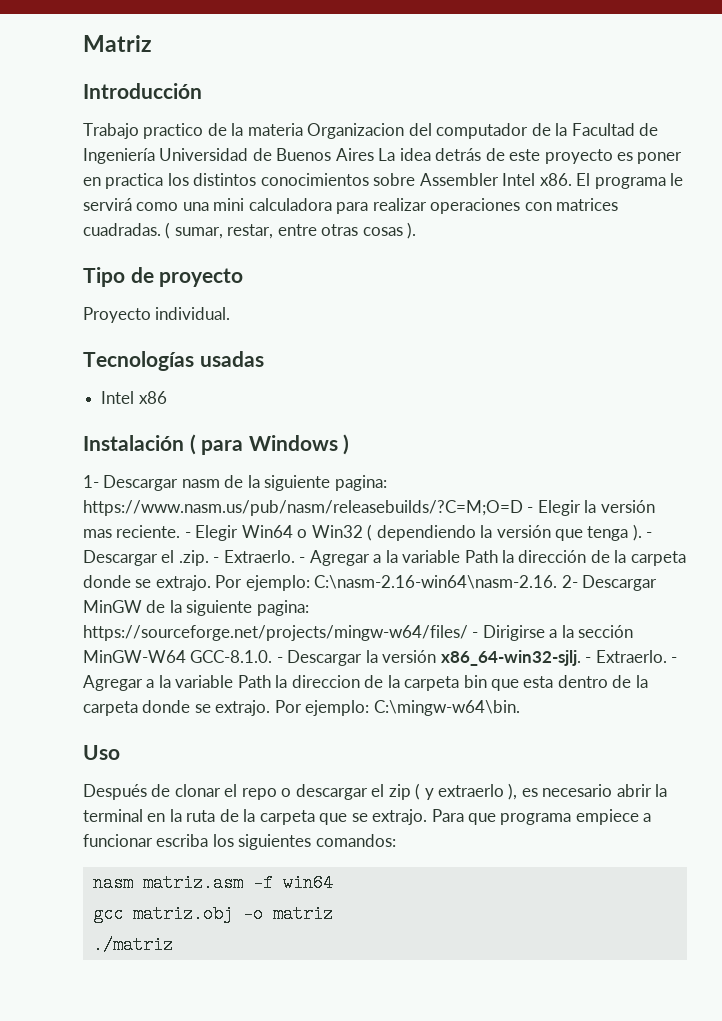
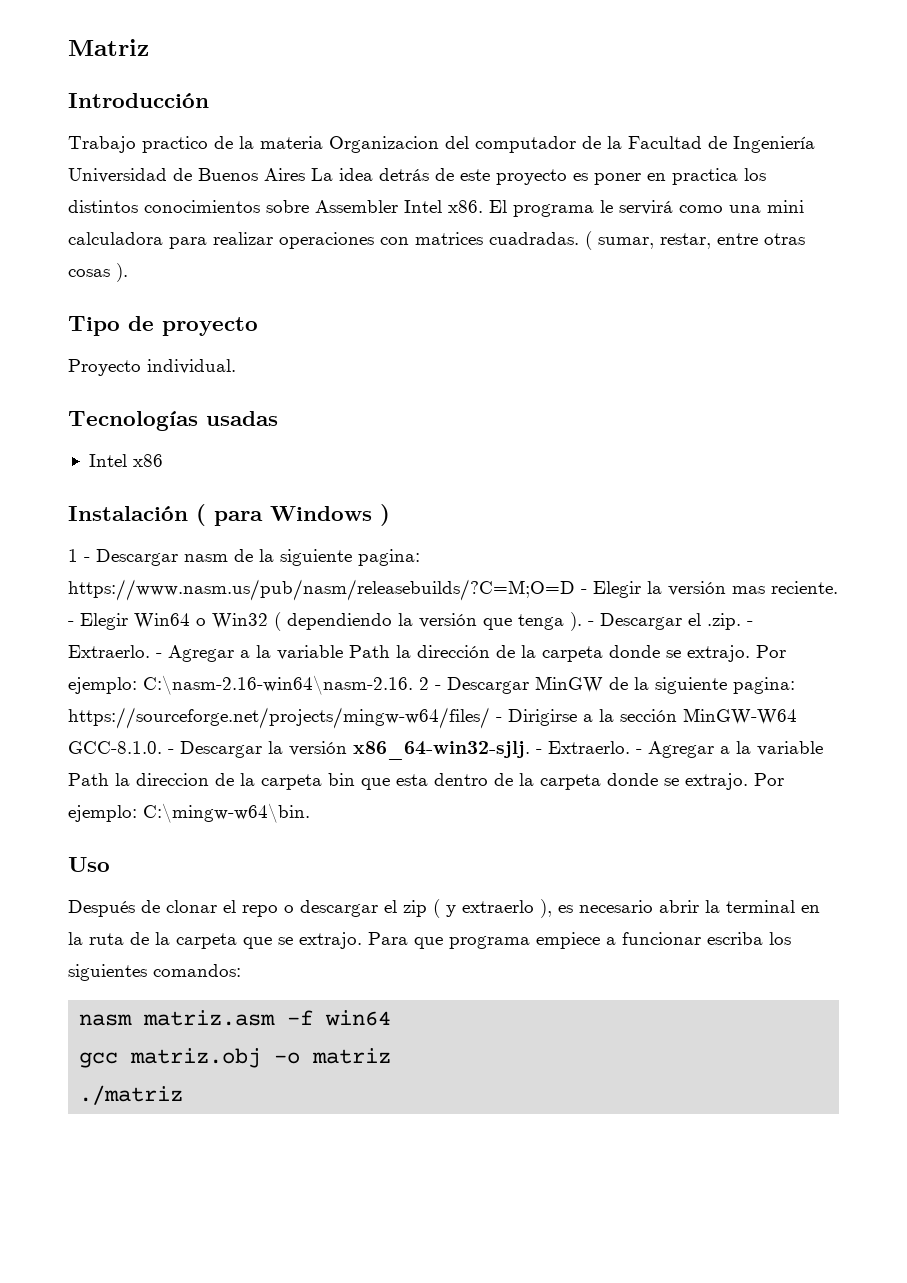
[83,475,99,488] 1- -> [68,549,90,562] 1 -
[561,575,578,588] 2- -> [419,677,441,690] 2 -

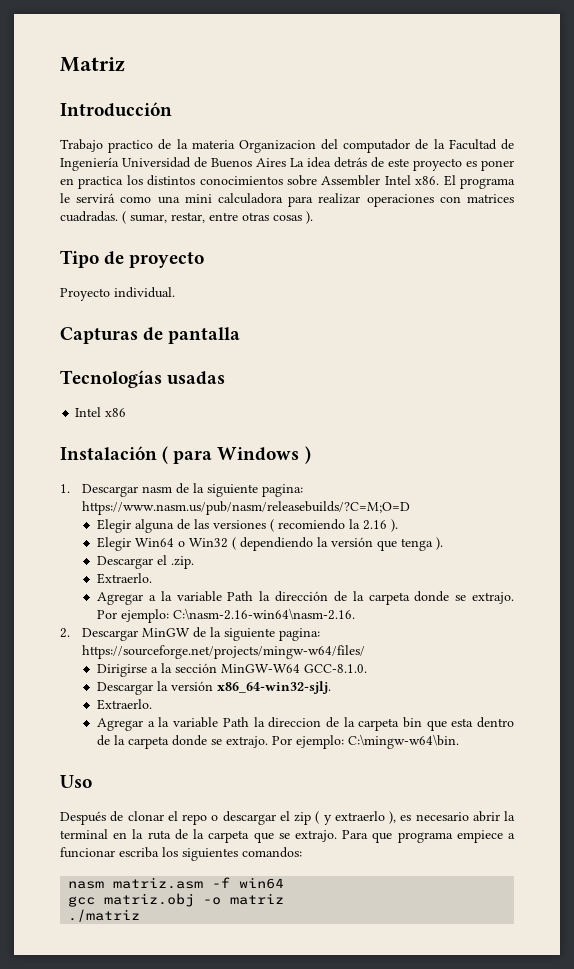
(236, 366) none -> [60,327,241,344] // Capturas de pantalla
[68,549,90,562] 1 - -> [60,484,70,493] 1.
[581,581,838,598] [68,621,74,626] - Elegir la versión mas reciente. - -> [97,519,399,533] // Elegir alguna de las versiones ( recomiendo la 2.16 ). //
[588,621,594,626] - -> (444, 543) //
[747,621,753,626] [68,645,162,658] - Extraerlo. - -> [97,573,153,584] // Extraerlo. //
[419,677,441,690] 2 - -> [60,628,70,638] // 2.
[496,717,502,722] - -> (365, 652) //
[168,749,174,754] - -> (368, 668) //
[536,741,642,754] - Extraerlo. - -> [97,699,153,710] // Extraerlo. //

